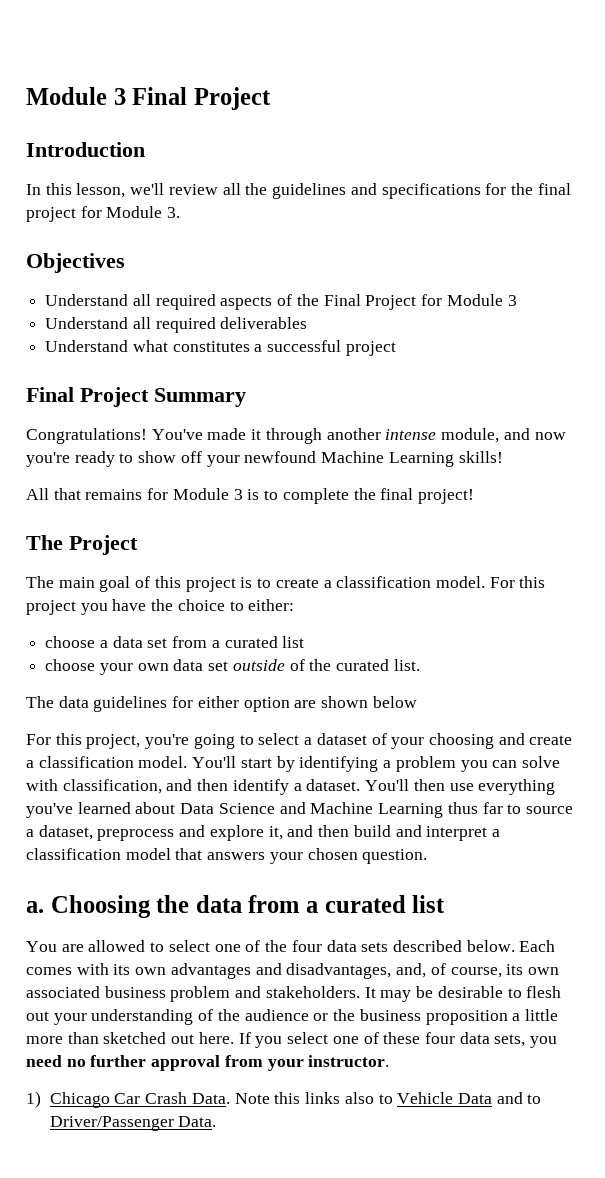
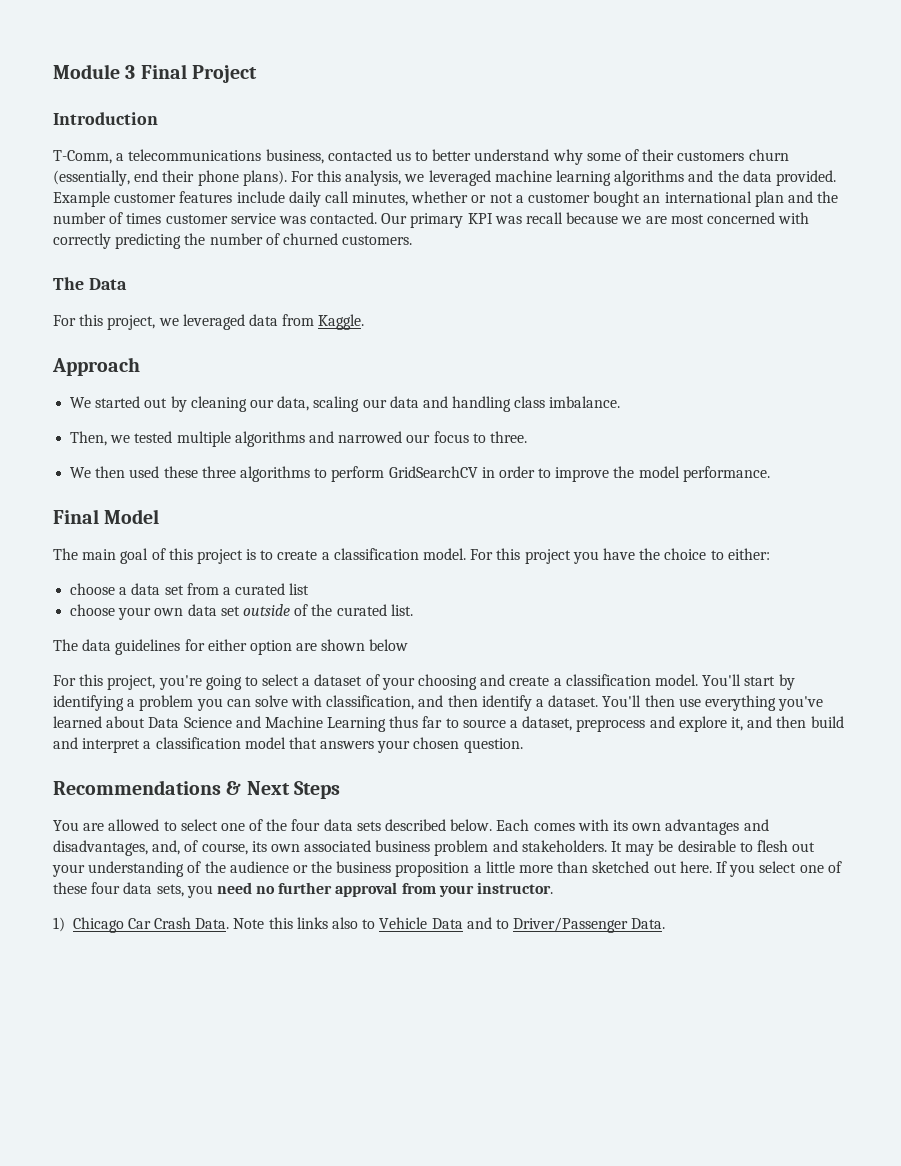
[26,183,571,199] [26,206,181,222] [26,253,125,273] [45,294,517,310] [45,317,308,333] [45,340,396,356] [26,387,246,407] [26,428,566,444] [26,451,503,467] [26,488,474,504] [26,535,138,555] In this lesson, we'll review all the guidelines and specifications for the final project for Module 3. // Objectives // Understand all required aspects of the Final Project for Module 3 // Understand all required deliverables // Understand what constitutes a successful project // Final Project Summary // Congratulations! You've made it through another intense module, and now you're ready to show off your newfound Machine Learning skills! // All that remains for Module 3 is to complete the final project! // The Project -> [53,149,789,165] [53,170,836,186] [53,191,839,207] [53,212,810,228] [53,233,413,249] [53,277,127,290] [53,314,365,330] [52,357,140,376] [70,396,621,412] [70,431,527,447] [70,466,770,482] [53,509,160,524] T-Comm, a telecommunications business, contacted us to better understand why some of their customers churn (essentially, end their phone plans). For this analysis, we leveraged machine learning algorithms and the data provided. Example customer features include daily call minutes, whether or not a customer bought an international plan and the number of times customer service was contacted. Our primary KPI was recall because we are most concerned with correctly predicting the number of churned customers. // The Data // For this project, we leveraged data from Kaggle. // Approach // We started out by cleaning our data, scaling our data and handling class imbalance. // Then, we tested multiple algorithms and narrowed our focus to three. // We then used these three algorithms to perform GridSearchCV in order to improve the model performance. // Final Model
[26,895,446,918] a. Choosing the data from a curated list -> [53,780,340,799] Recommendations & Next Steps

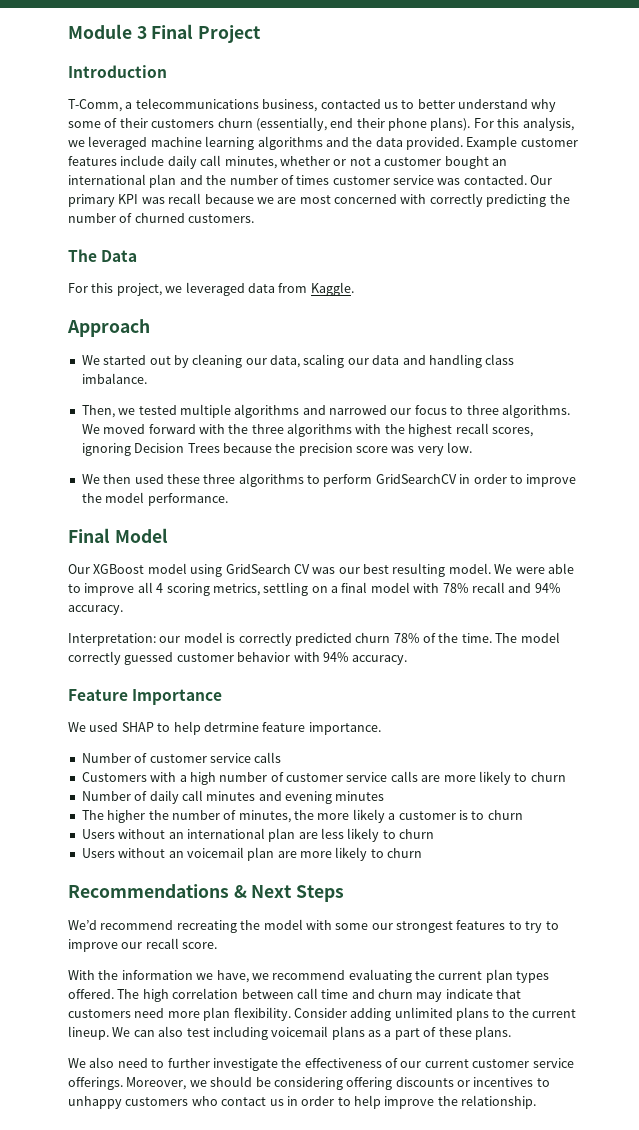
[489,431,527,443] three. -> [466,404,570,418] [81,423,533,437] [81,442,473,456] three algorithms. We moved forward with the three algorithms with the highest recall scores, ignoring Decision Trees because the precision score was very low.
[53,548,770,564] [70,583,310,595] [70,604,413,620] [53,639,409,655] [53,674,795,690] [53,695,824,711] [53,716,844,732] [53,737,523,753] [53,780,340,799] [53,819,769,835] [53,840,816,856] [52,861,842,877] [53,882,554,898] [53,917,666,933] The main goal of this project is to create a classification model. For this project you have the choice to either: // choose a data set from a curated list // choose your own data set outside of the curated list. // The data guidelines for either option are shown below // For this project, you're going to select a dataset of your choosing and create a classification model. You'll start by identifying a problem you can solve with classification, and then identify a dataset. You'll then use everything you've learned about Data Science and Machine Learning thus far to source a dataset, preprocess and explore it, and then build and interpret a classification model that answers your chosen question. // Recommendations & Next Steps // You are allowed to select one of the four data sets described below. Each comes with its own advantages and disadvantages, and, of course, its own associated business problem and stakeholders. It may be desirable to flesh out your understanding of the audience or the business proposition a little more than sketched out here. If you select one of these four data sets, you need no further approval from your instructor. // 1) Chicago Car Crash Data. Note this links also to Vehicle Data and to Driver/Passenger Data. -> [68,563,574,577] [68,582,561,596] [68,605,123,615] [68,632,560,646] [68,651,408,665] [68,689,223,705] [68,721,381,735] [81,752,282,763] [81,771,566,785] [81,790,385,804] [81,809,523,823] [81,828,435,842] [81,847,423,861] [68,884,345,902] [68,919,559,933] [68,938,218,952] [68,969,550,983] [68,988,522,1002] [68,1007,577,1021] [68,1026,511,1040] [68,1057,574,1071] [68,1076,550,1090] [68,1095,537,1109] Our XGBoost model using GridSearch CV was our best resulting model. We were able to improve all 4 scoring metrics, settling on a final model with 78% recall and 94% accuracy. // Interpretation: our model is correctly predicted churn 78% of the time. The model correctly guessed customer behavior with 94% accuracy. // Feature Importance // We used SHAP to help detrmine feature importance. // Number of customer service calls // Customers with a high number of customer service calls are more likely to churn // Number of daily call minutes and evening minutes // The higher the number of minutes, the more likely a customer is to churn // Users without an international plan are less likely to churn // Users without an voicemail plan are more likely to churn // Recommendations & Next Steps // We’d recommend recreating the model with some our strongest features to try to improve our recall score. // With the information we have, we recommend evaluating the current plan types offered. The high correlation between call time and churn may indicate that customers need more plan flexibility. Consider adding unlimited plans to the current lineup. We can also test including voicemail plans as a part of these plans. // We also need to further investigate the effectiveness of our current customer service offerings. Moreover, we should be considering offering discounts or incentives to unhappy customers who contact us in order to help improve the relationship.

